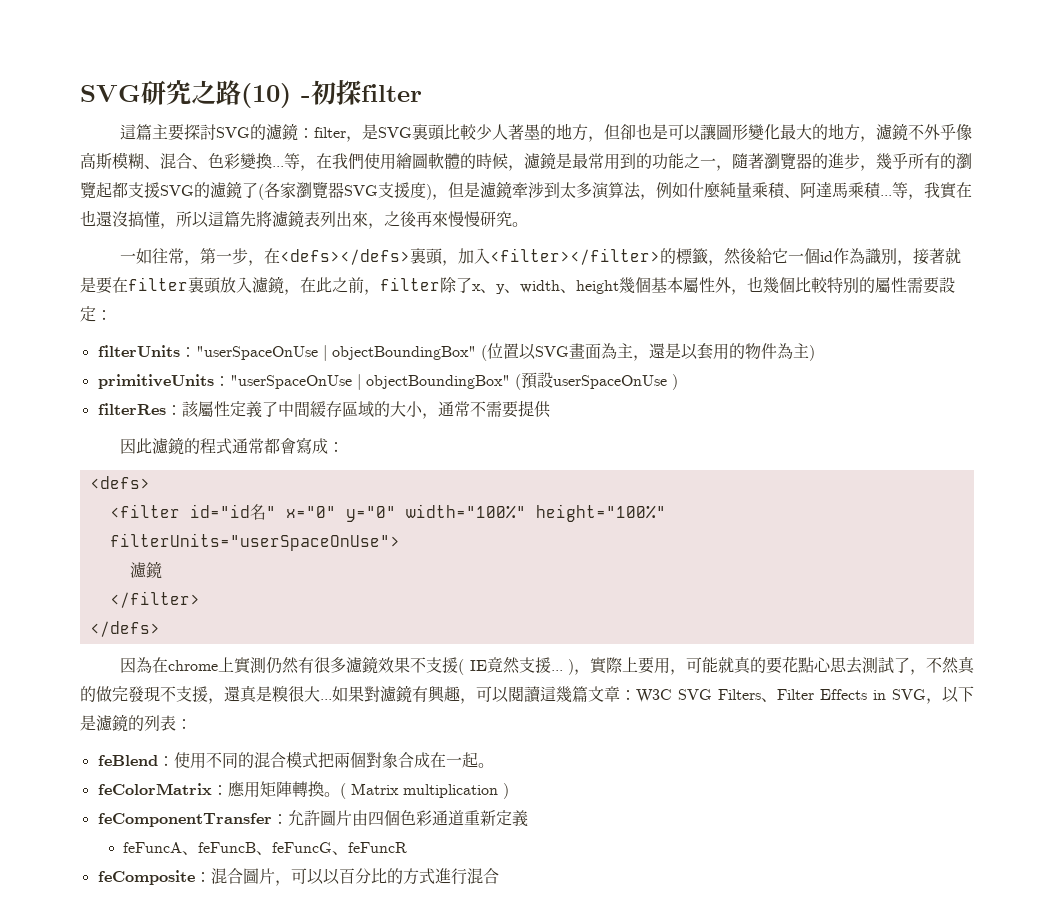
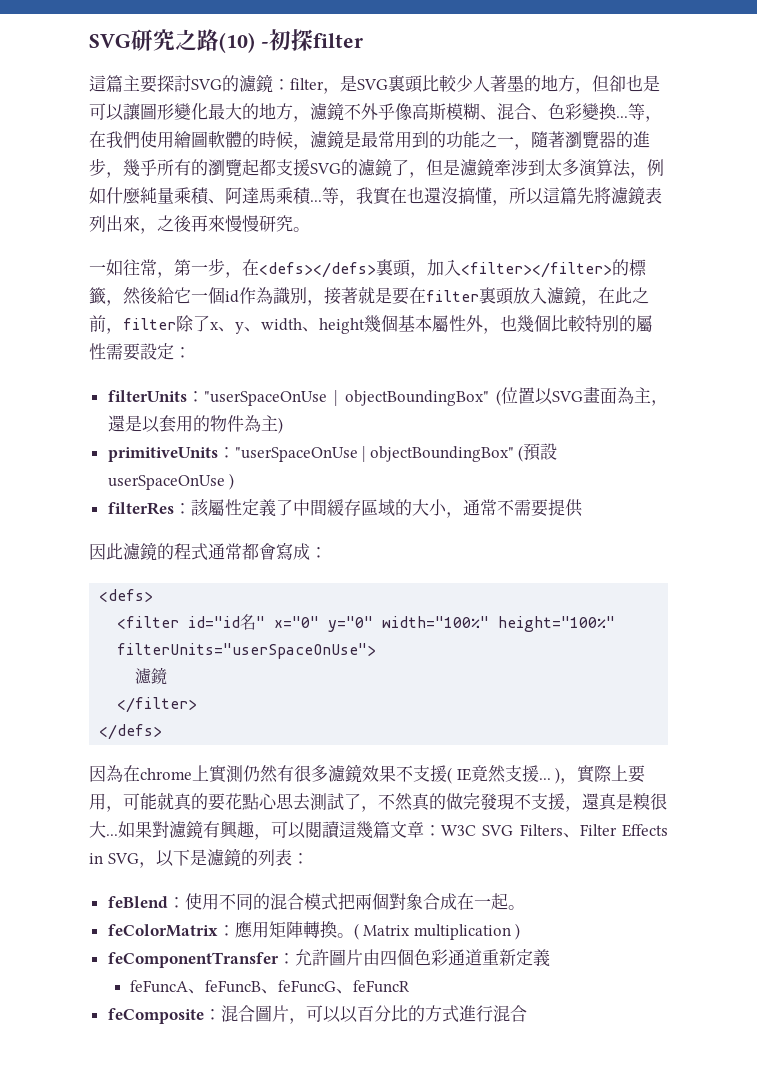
[258,182,432,200] (各家瀏覽器SVG支援度) -> (409, 167) none

